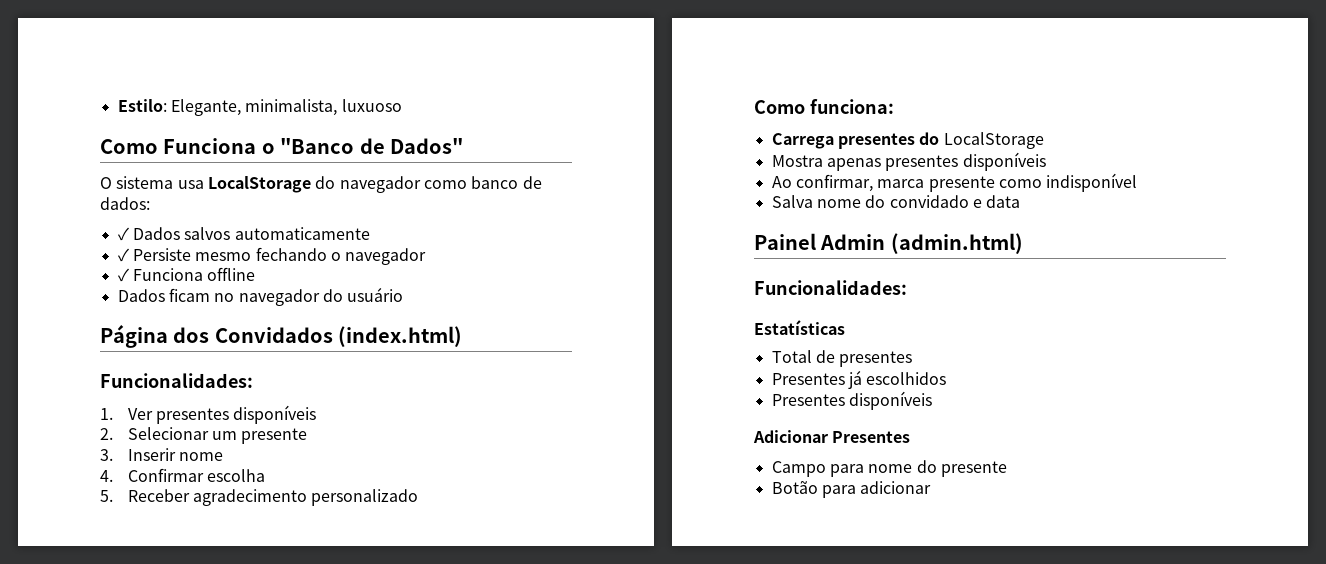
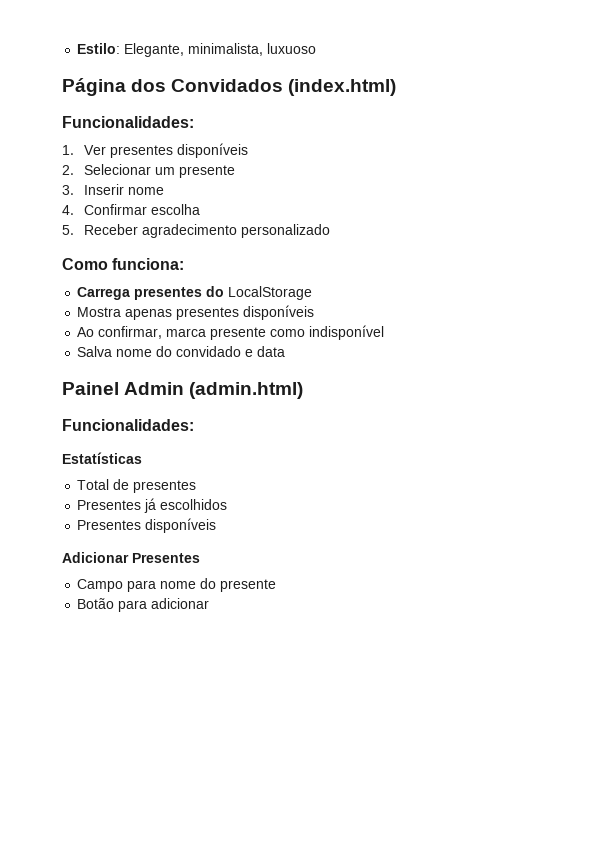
[100,138,463,154] [100,176,542,193] [100,197,150,210] [117,227,370,241] [117,247,427,265] [117,267,256,282] [117,287,404,306] // Como Funciona o "Banco de Dados" // O sistema usa LocalStorage do navegador como banco de dados: // ✓ Dados salvos automaticamente // ✓ Persiste mesmo fechando o navegador // ✓ Funciona offline // Dados ficam no navegador do usuário -> (317, 48) none

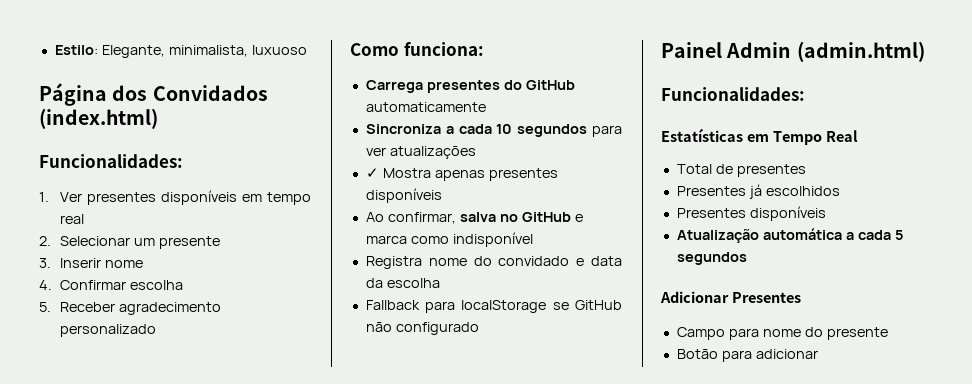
(248, 150) none -> [241,192,311,205] [59,214,84,224] em tempo real
[228,286,313,300] LocalStorage // -> [525,80,575,90] [365,102,486,112] [365,124,622,137] [365,146,476,159] [365,168,379,178] GitHub automaticamente // Sincroniza a cada 10 segundos para ver atualizações // ✓
[166,327,267,340] marca presente -> [459,212,583,222] [365,235,407,244] salva no GitHub e marca
[77,346,113,357] Salva -> [365,256,422,269] Registra
(286, 351) none -> [365,278,440,288] [365,300,622,313] [365,322,479,335] da escolha // Fallback para localStorage se GitHub não configurado
(142, 458) none -> [746,130,858,145] em Tempo Real
(217, 525) none -> [676,228,904,243] [676,252,747,265] // Atualização automática a cada 5 segundos

